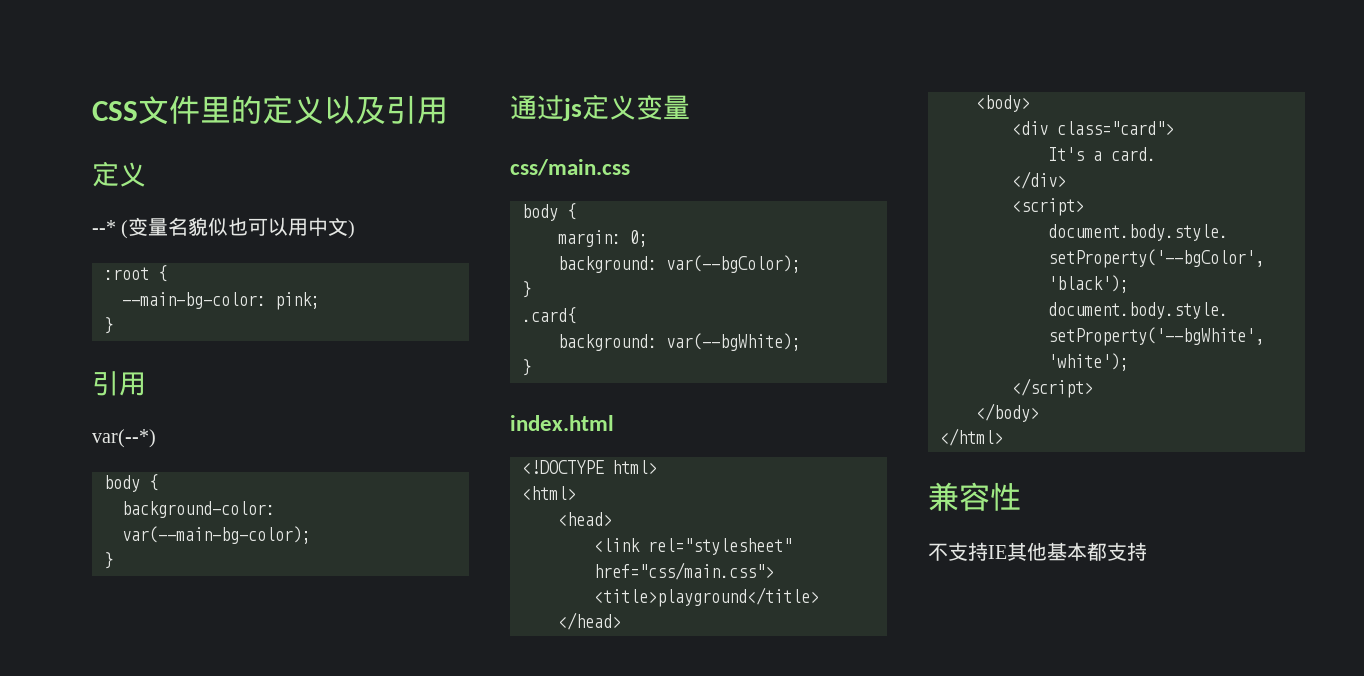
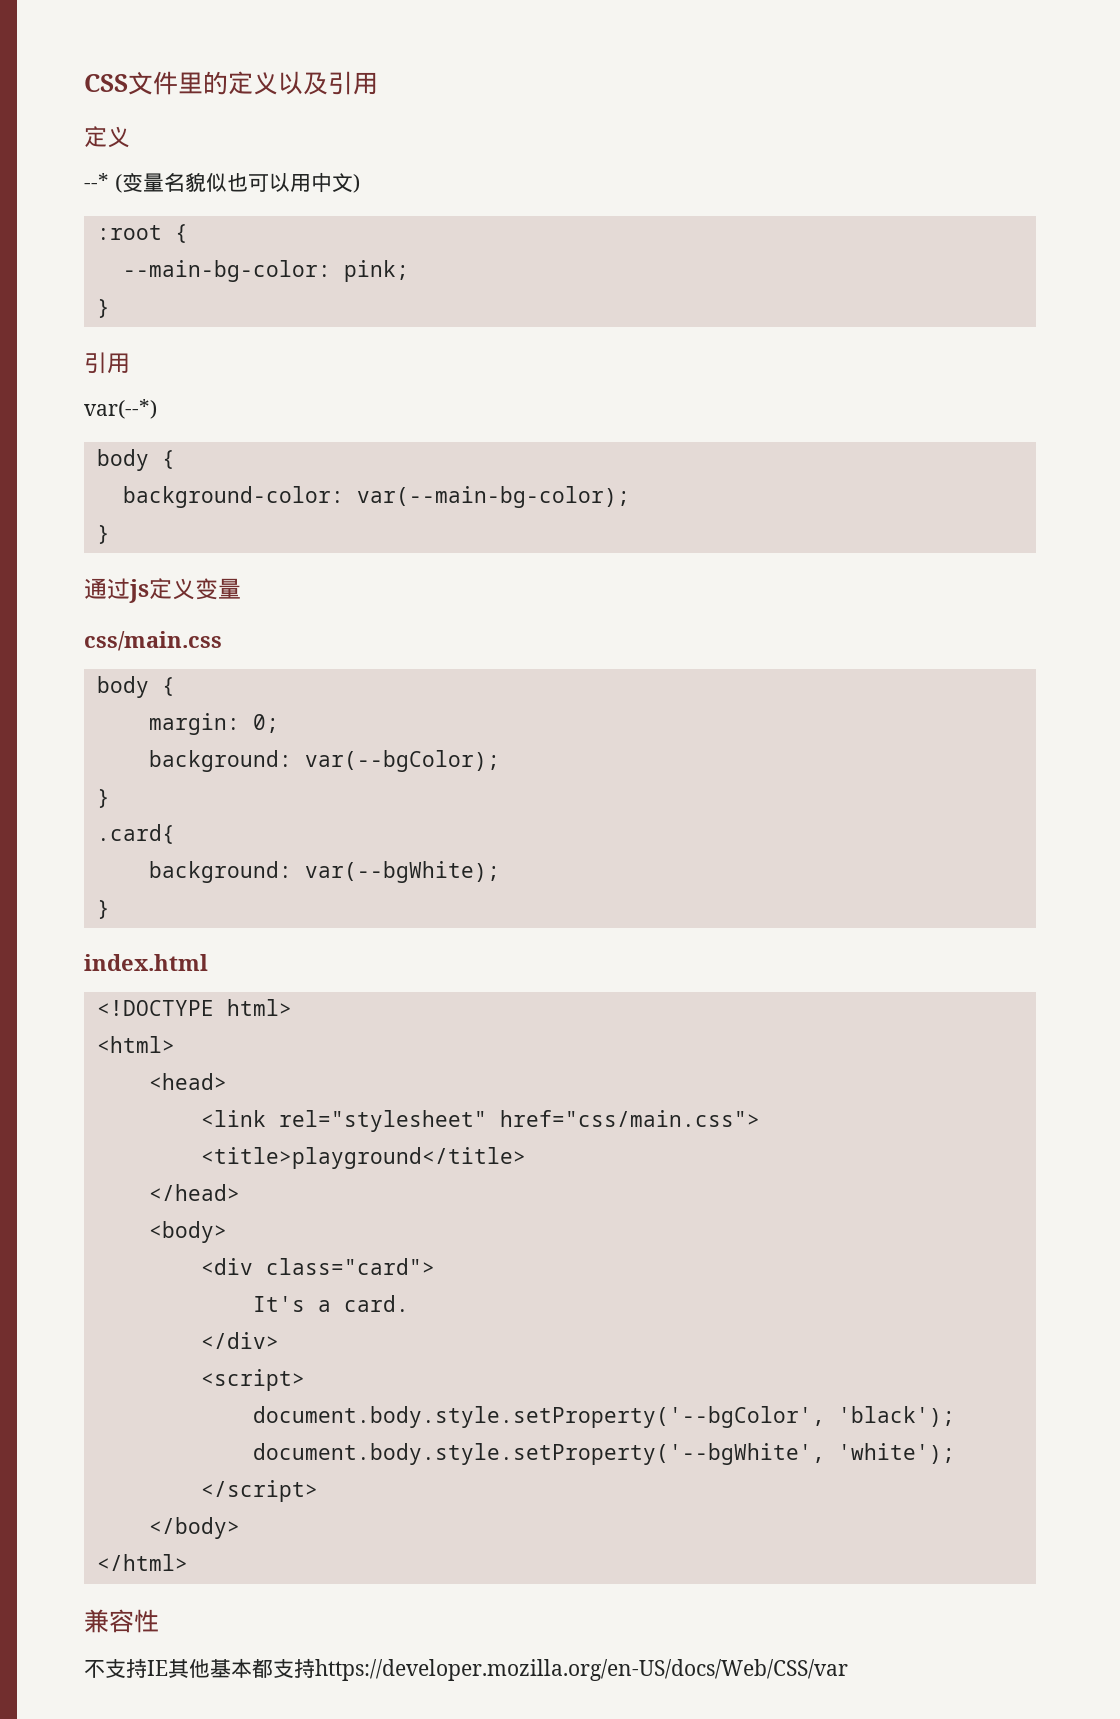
(1147, 551) none -> [315,1659,848,1681] https://developer.mozilla.org/en-US/docs/Web/CSS/var

